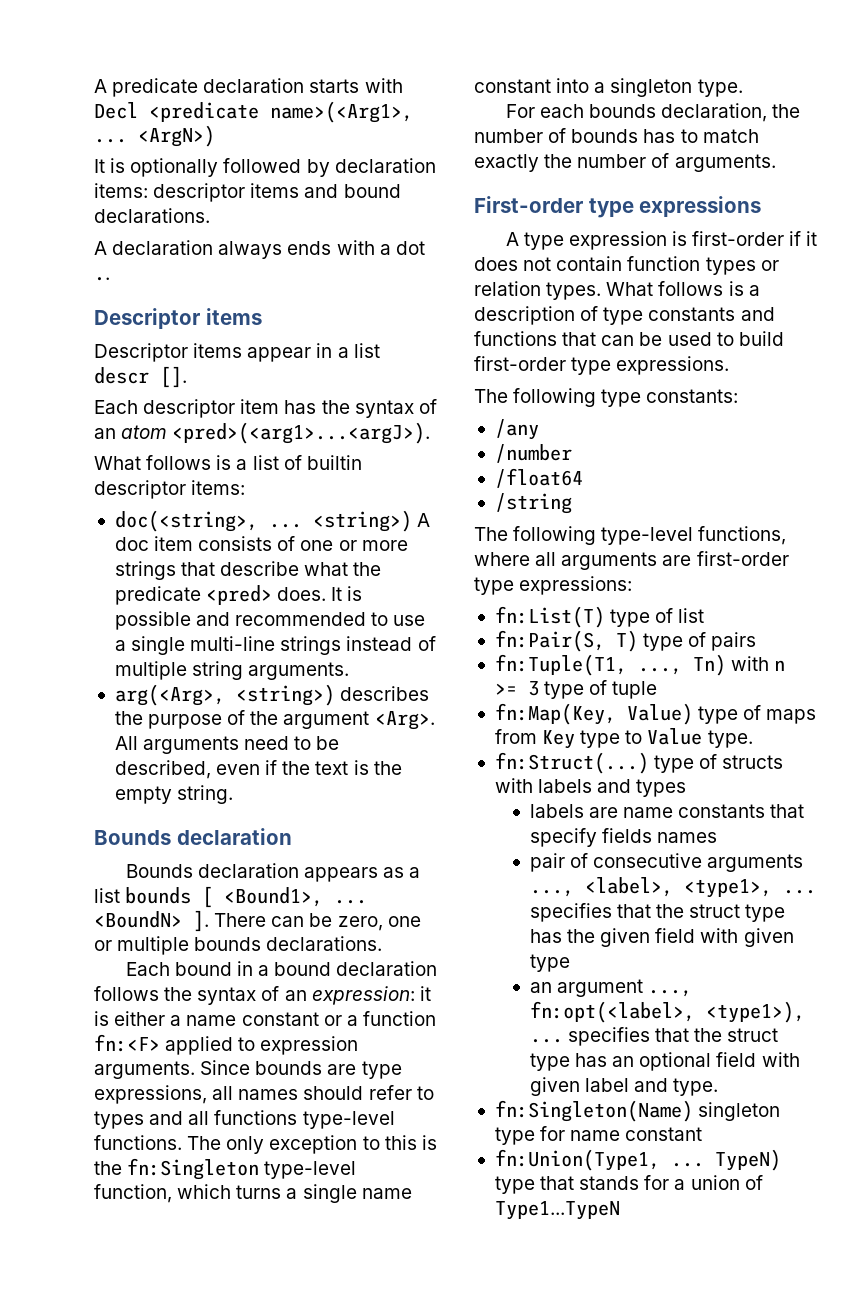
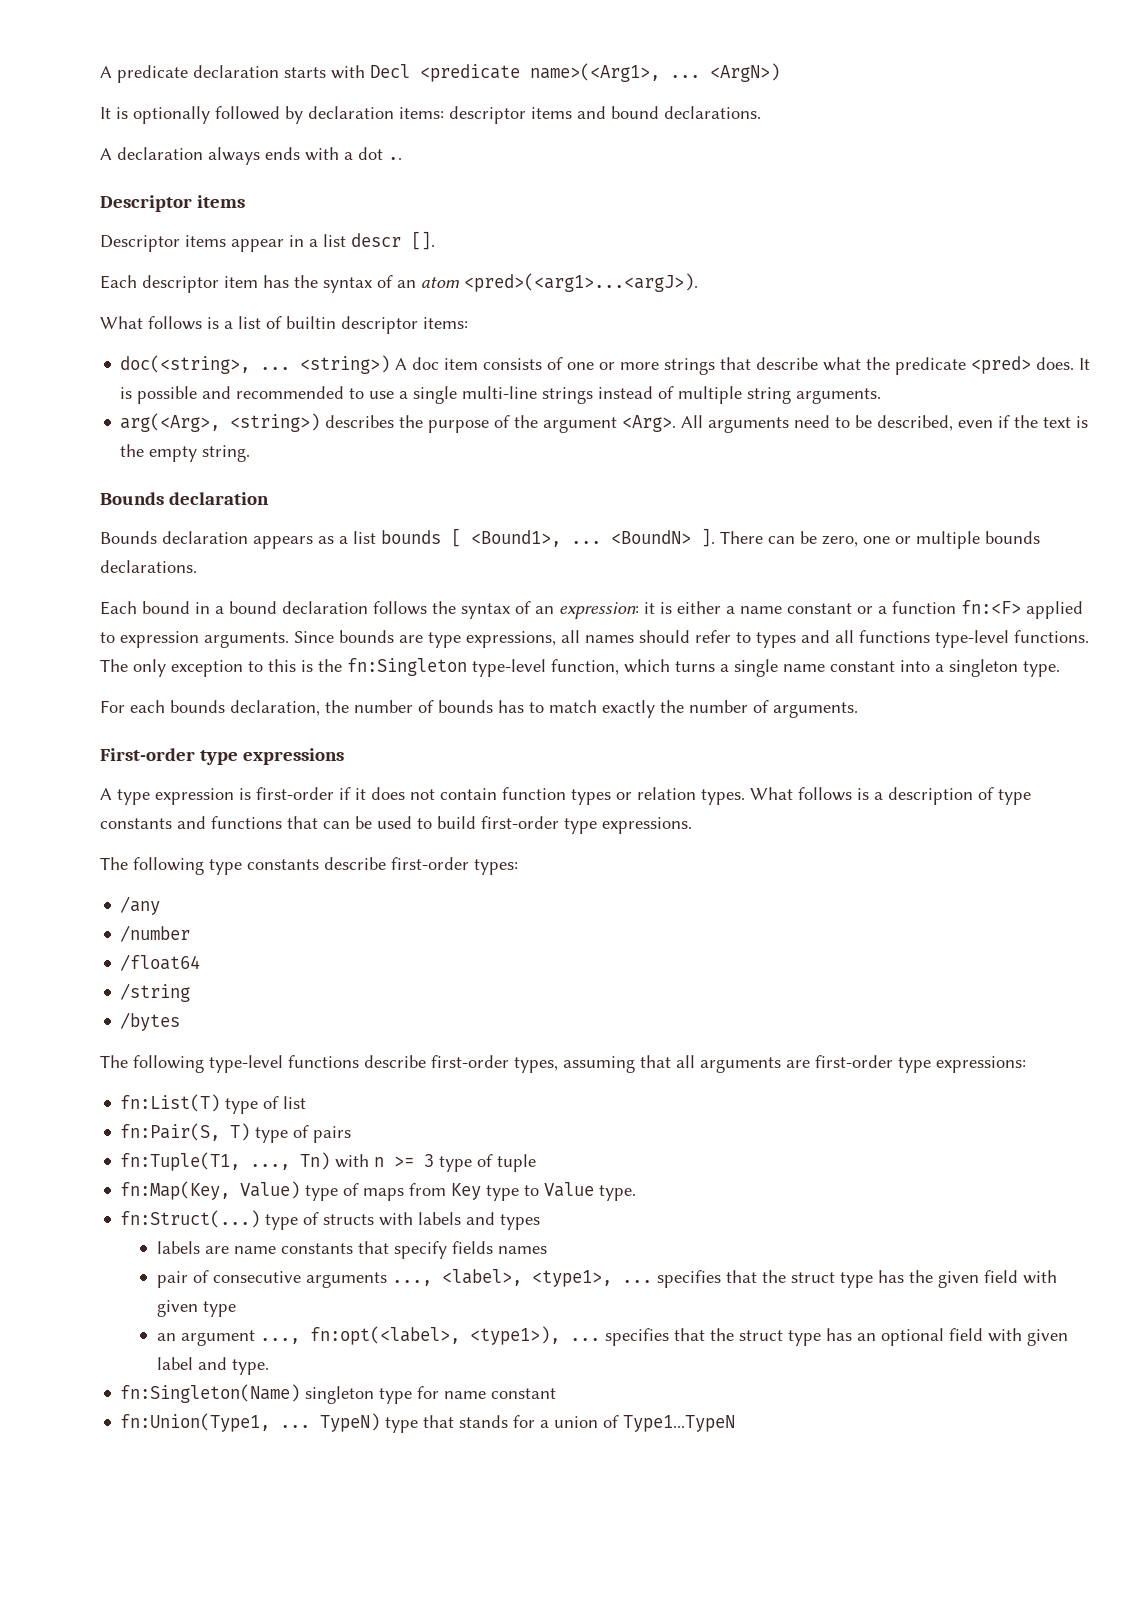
[646,389,739,403] constants: -> [247,857,518,875] constants describe first-order types:
(572, 503) none -> [120,1012,181,1031] // /bytes
[698,526,787,545] [474,552,530,566] functions, where -> [288,1055,671,1073] functions describe first-order types, assuming that

